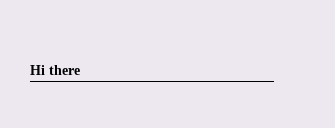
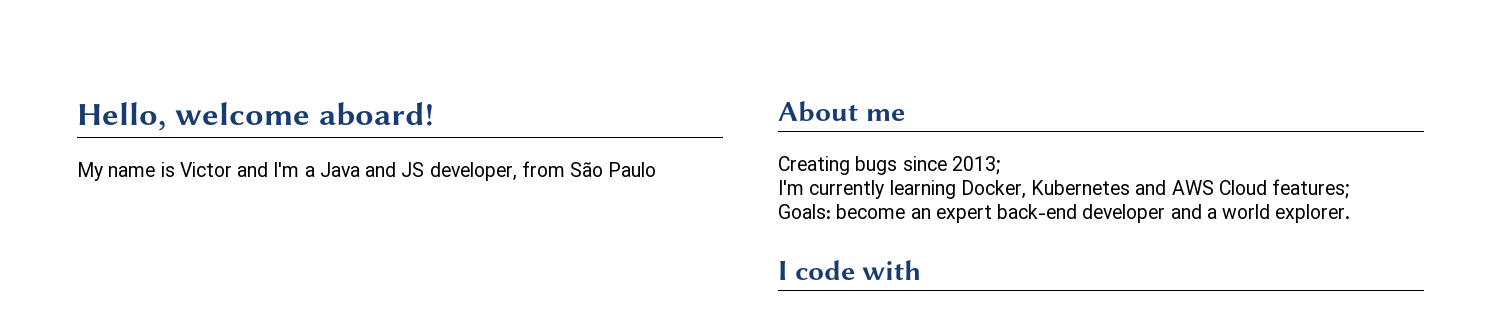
[30,65,80,75] Hi there -> [77,102,434,131] [77,161,657,181] [778,101,905,122] [778,156,1000,175] [778,179,1350,199] [778,204,1351,223] [778,260,922,280] Hello, welcome aboard! // My name is Victor and I'm a Java and JS developer, from São Paulo // About me // Creating bugs since 2013; // I'm currently learning Docker, Kubernetes and AWS Cloud features; // Goals: become an expert back-end developer and a world explorer. // I code with

